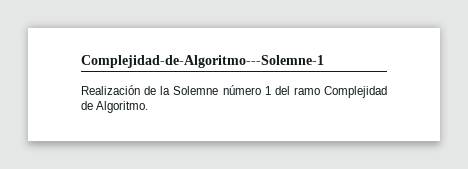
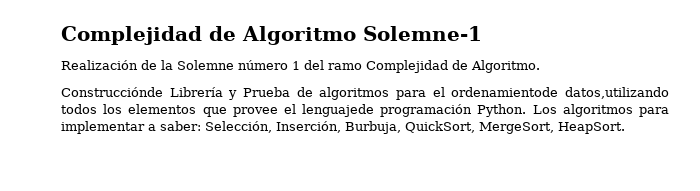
[81,55,324,68] Complejidad-de-Algoritmo---Solemne-1 -> [61,26,482,45] Complejidad de Algoritmo Solemne-1
(149, 107) none -> [61,87,669,100] [61,104,669,117] [61,121,625,134] // Construcciónde Librería y Prueba de algoritmos para el ordenamientode datos,utilizando todos los elementos que provee el lenguajede programación Python. Los algoritmos para implementar a saber: Selección, Inserción, Burbuja, QuickSort, MergeSort, HeapSort.

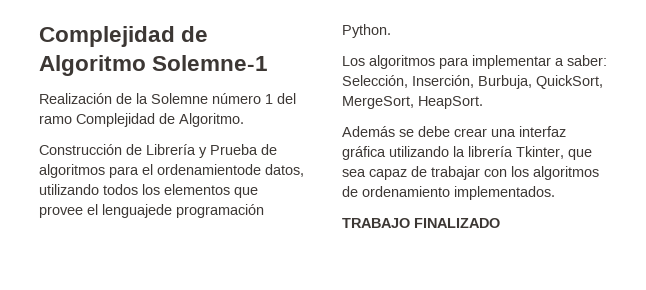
[61,87,163,97] Construcciónde -> [39,144,142,155] Construcción de
[565,87,669,99] datos,utilizando -> [265,164,304,177] [39,184,99,195] datos, utilizando
(527, 110) none -> (391, 31) //
(625, 128) none -> [342,126,566,137] [342,146,592,160] [342,166,599,180] [342,186,555,200] [342,218,500,228] // Además se debe crear una interfaz gráfica utilizando la librería Tkinter, que sea capaz de trabajar con los algoritmos de ordenamiento implementados. // TRABAJO FINALIZADO

